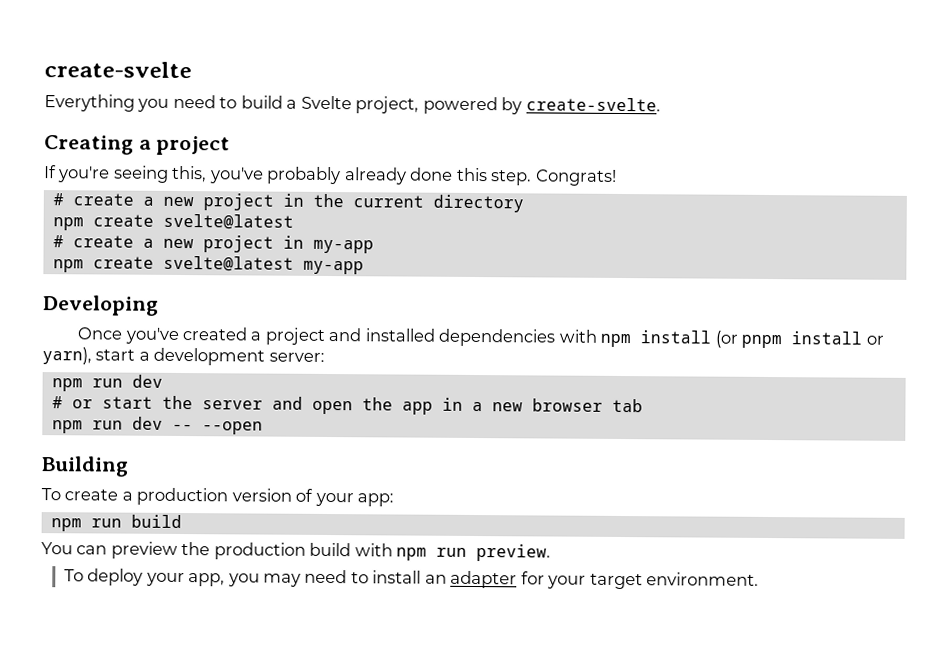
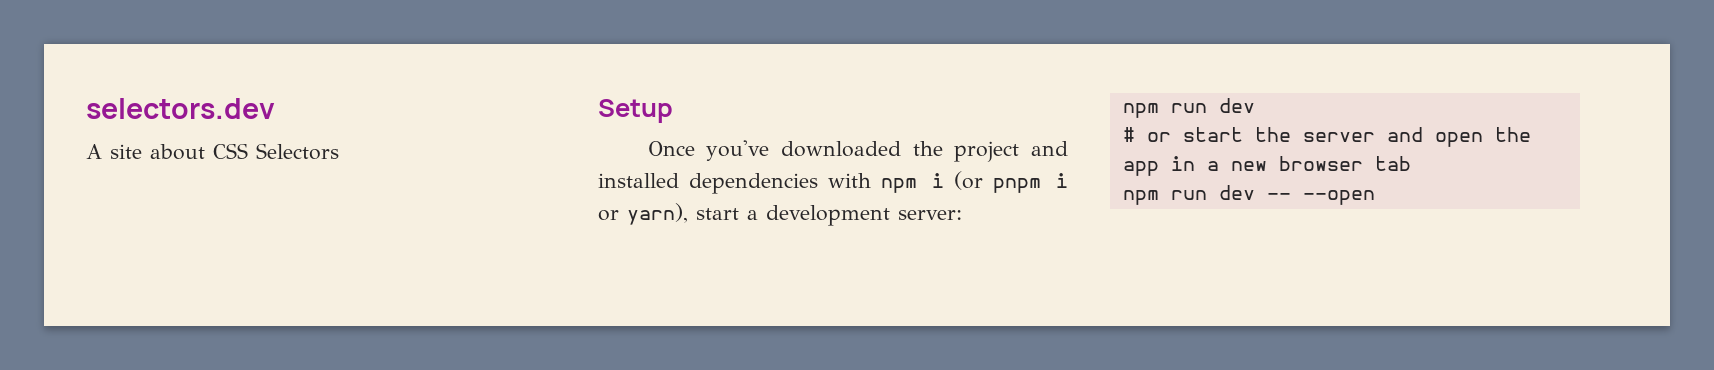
[44,61,192,79] [44,94,661,115] [44,135,231,156] [44,165,617,186] [52,193,524,213] [52,213,294,231] [52,235,374,254] [52,255,364,275] [43,295,159,316] create-svelte // Everything you need to build a Svelte project, powered by create-svelte. // Creating a project // If you're seeing this, you've probably already done this step. Congrats! // # create a new project in the current directory // npm create svelte@latest // # create a new project in my-app // npm create svelte@latest my-app // Developing -> [86,98,275,119] [86,143,339,160] [598,99,673,123] selectors.dev // A site about CSS Selectors // Setup
[182,327,262,341] created a -> [781,141,943,157] downloaded the
[640,330,712,344] install -> [932,173,944,188] i
[791,331,863,345] install -> [1056,173,1068,188] i
[41,456,129,477] [41,487,395,507] [50,514,182,532] [41,541,552,562] [63,568,760,590] // Building // To create a production version of your app: // npm run build // You can preview the production build with npm run preview. // To deploy your app, you may need to install an adapter for your target environment. -> (1375, 197) none

